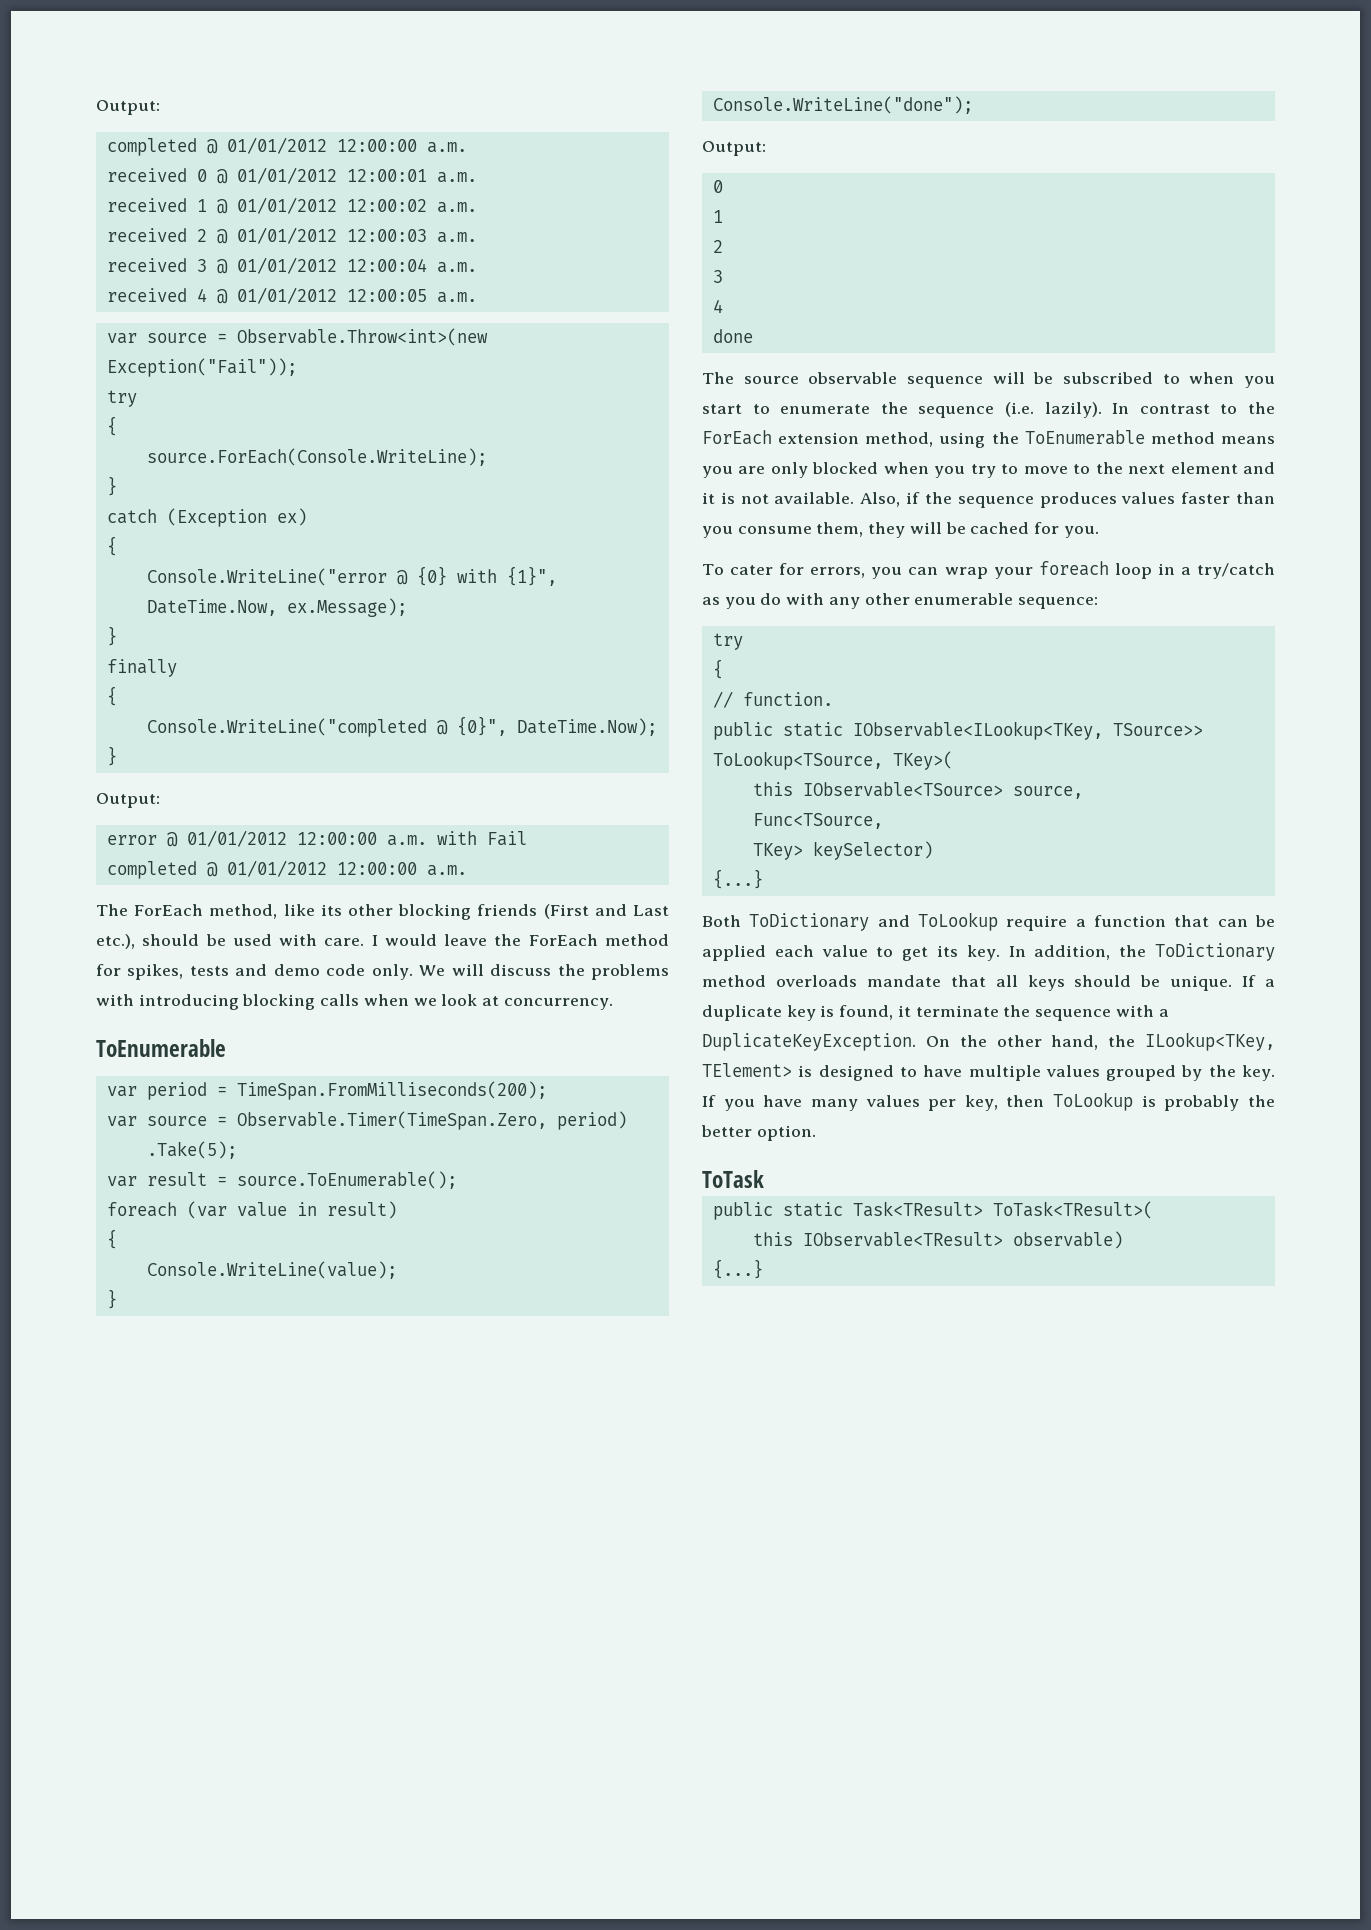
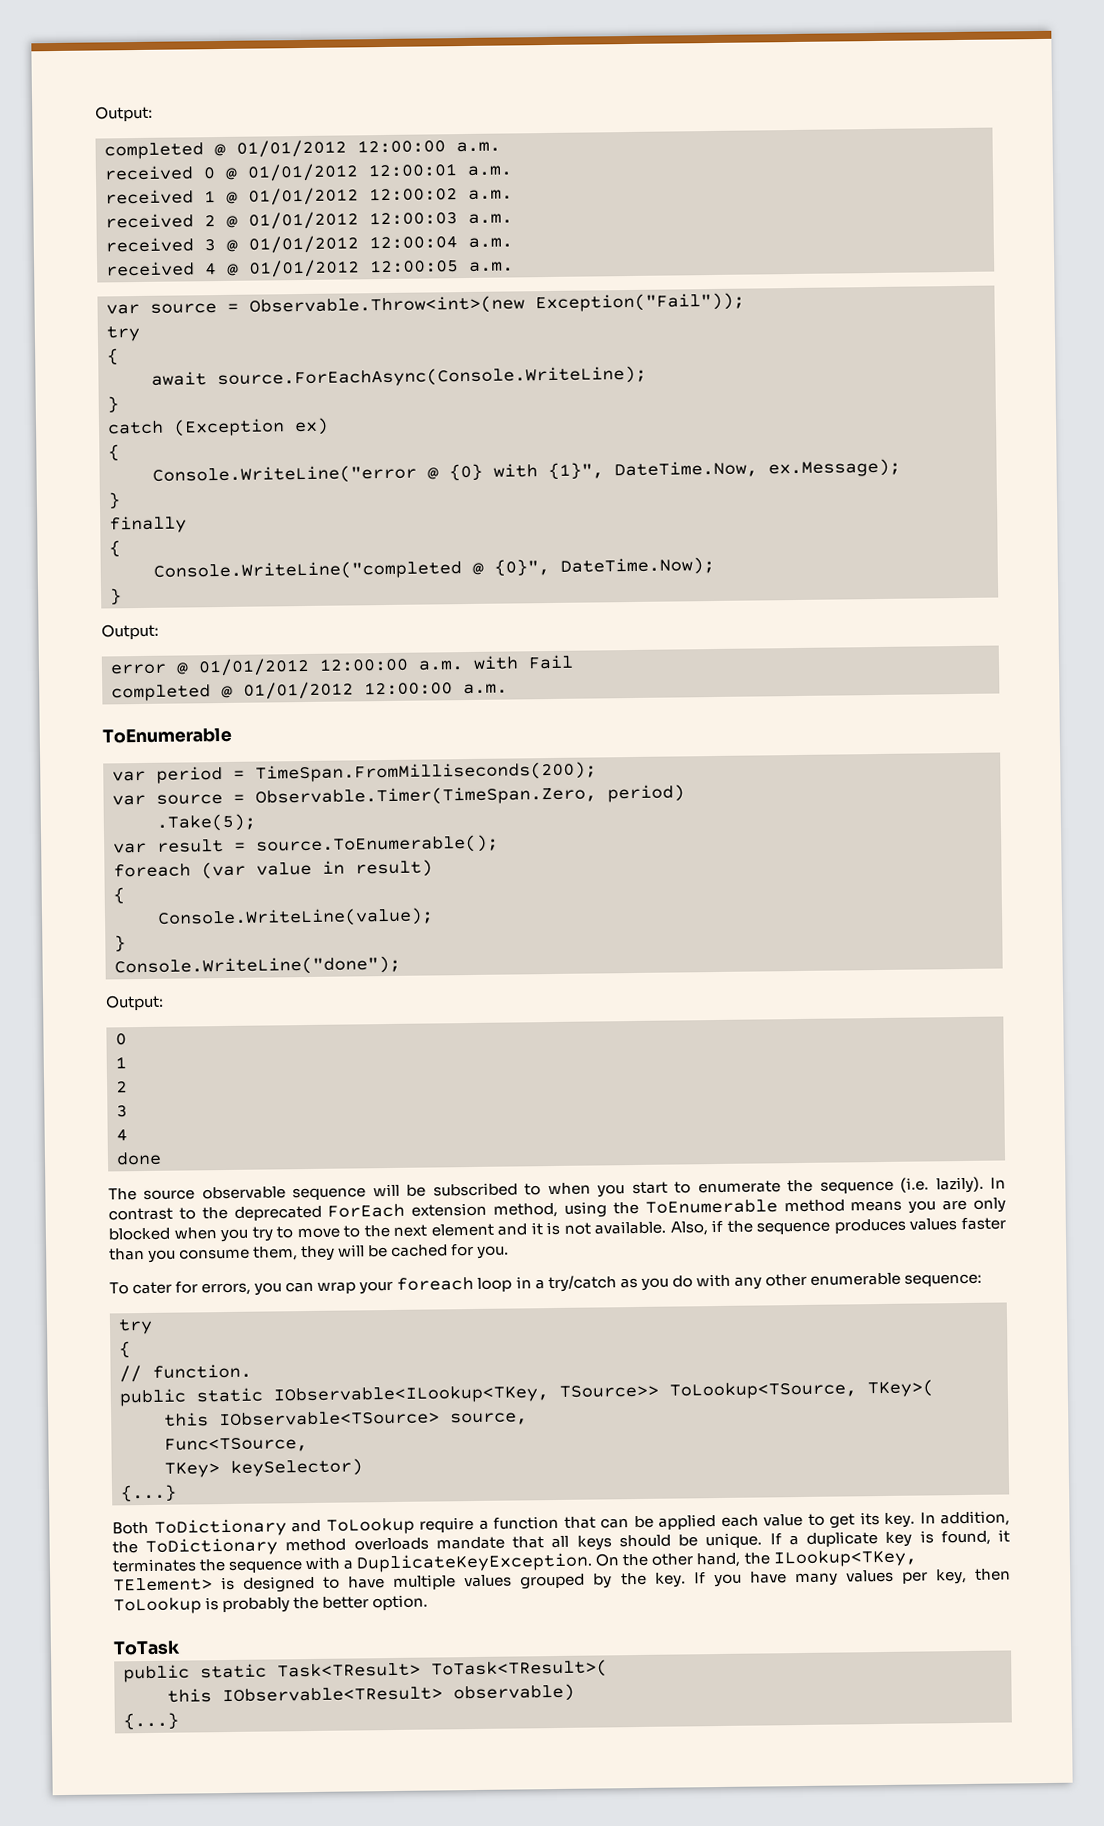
[146,448,487,466] source.ForEach(Console.WriteLine); -> [151,365,647,389] await source.ForEachAsync(Console.WriteLine);
[96,904,669,920] [96,934,669,949] [96,964,669,980] [96,994,613,1010] // The ForEach method, like its other blocking friends (First and Last etc.), should be used with care. I would leave the ForEach method for spikes, tests and demo code only. We will discuss the problems with introducing blocking calls when we look at concurrency. -> (508, 689) none
(1275, 408) none -> [233,1205,322,1221] deprecated
[915,1005,999,1017] terminate -> [112,1558,197,1573] terminates

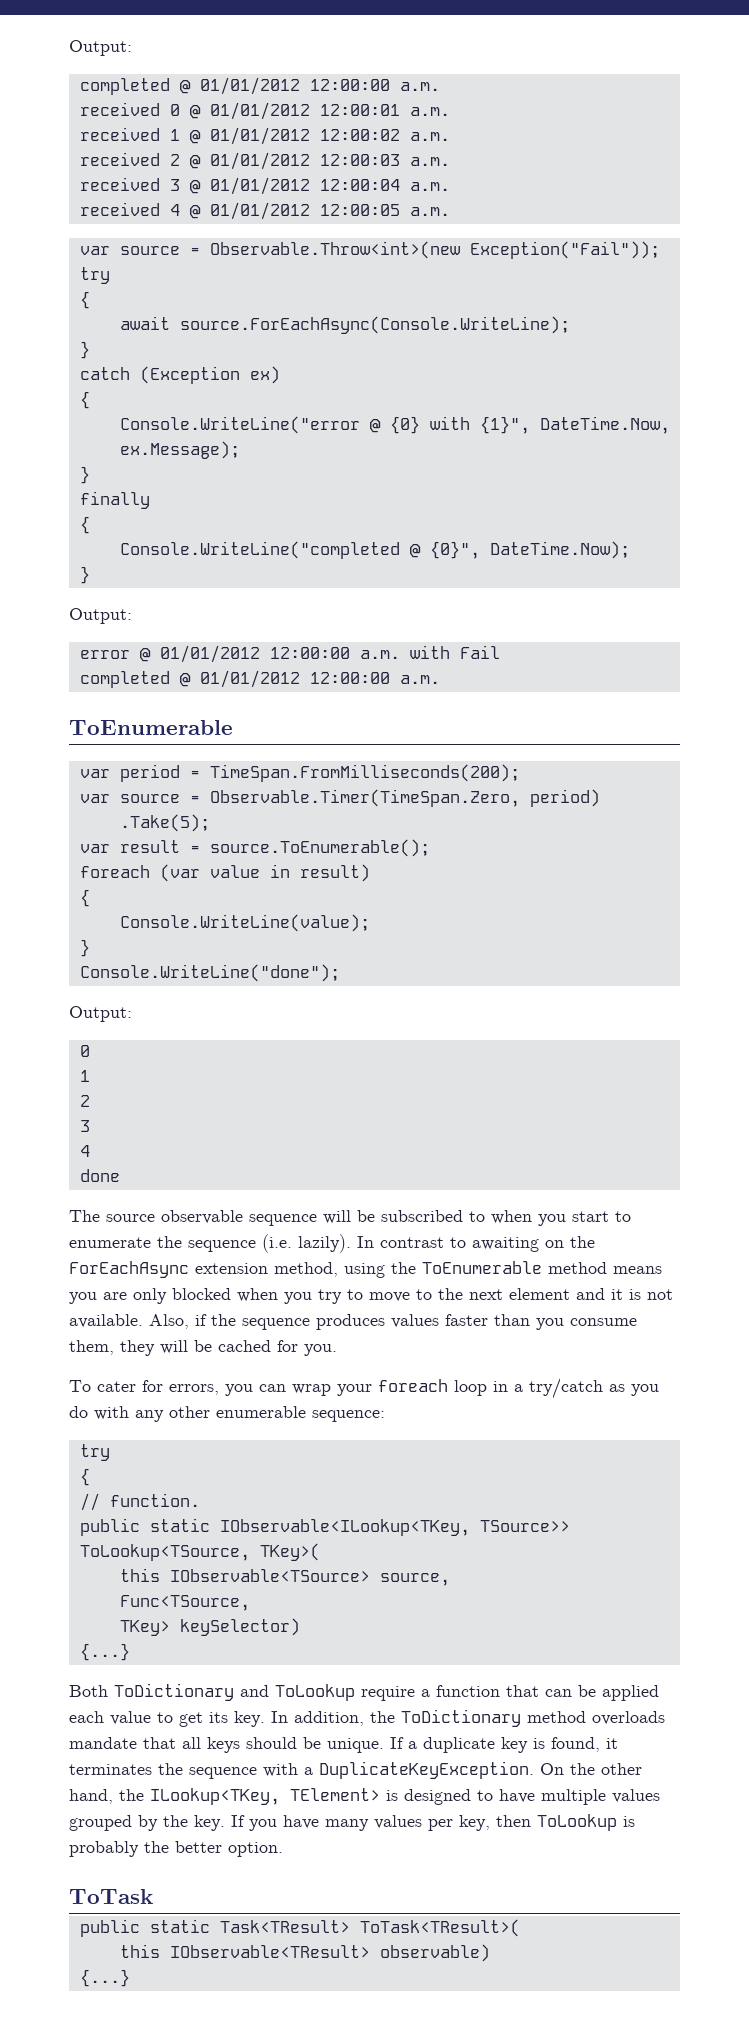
[201,1203,406,1221] the deprecated ForEach -> [472,1236,595,1252] [69,1261,189,1278] awaiting on the ForEachAsync

